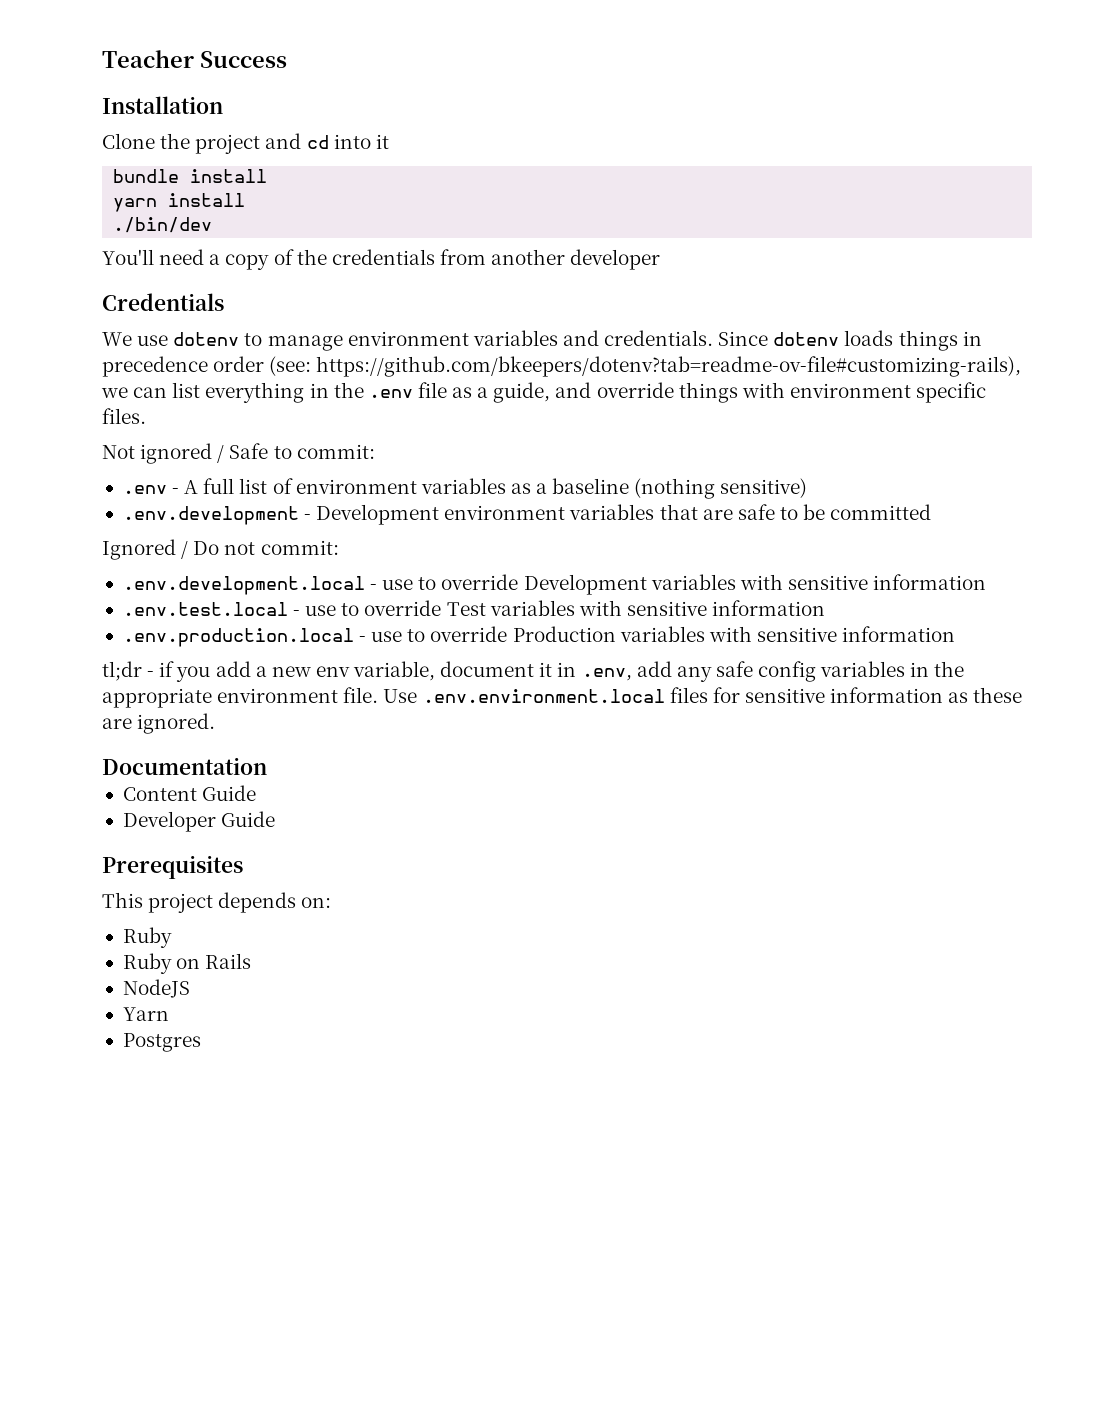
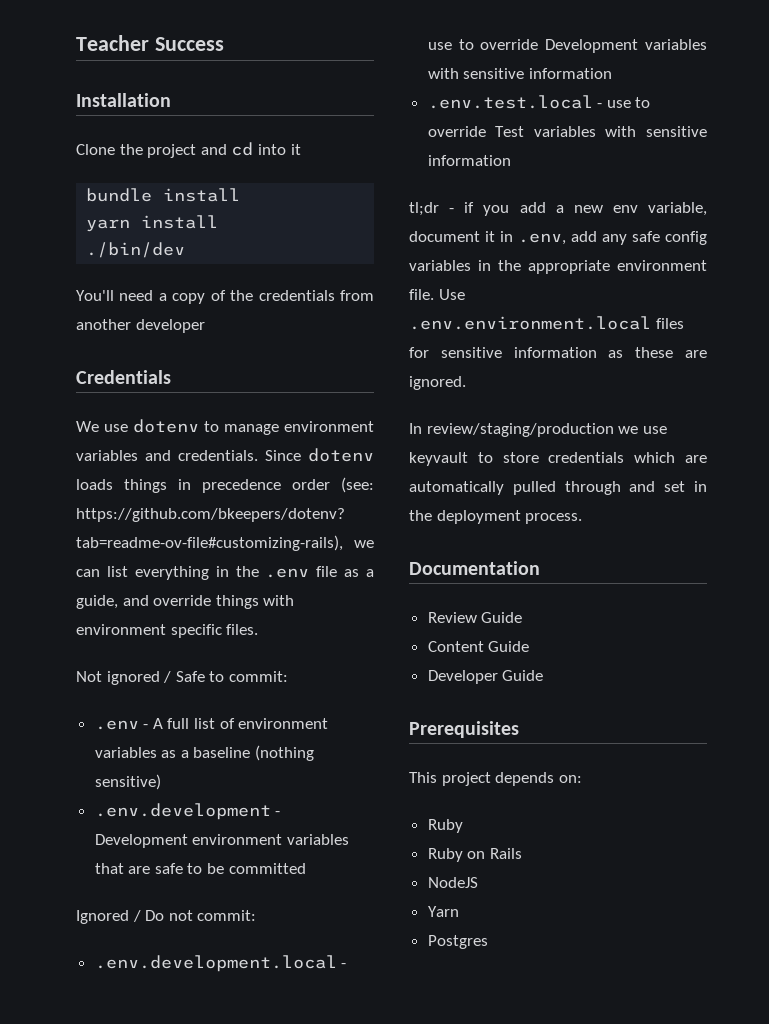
[122,626,956,647] // .env.production.local - use to override Production variables with sensitive information -> (511, 160) none
(216, 723) none -> [409,423,667,437] [409,452,707,466] [409,481,707,495] [409,510,583,524] // In review/staging/production we use keyvault to store credentials which are automatically pulled through and set in the deployment process.
(267, 766) none -> [427,612,523,623] // Review Guide

